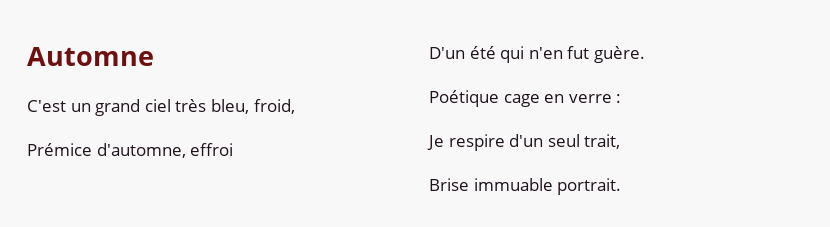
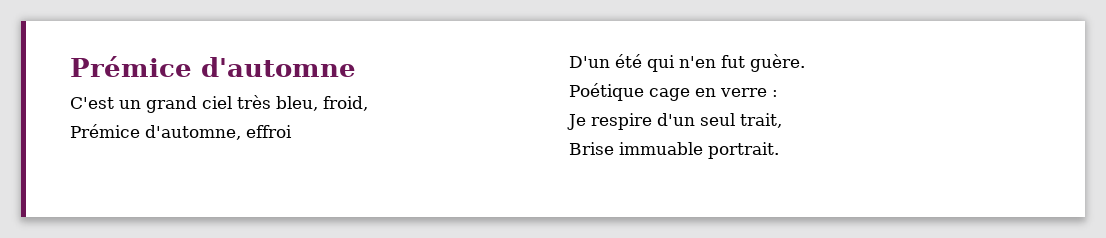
[27,47,154,66] Automne -> [70,56,356,77] Prémice d'automne

